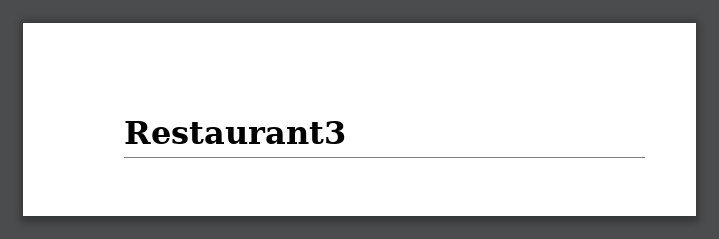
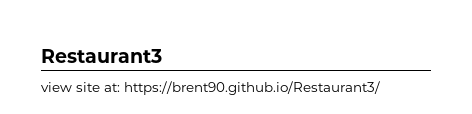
(346, 132) none -> [41,81,380,95] // view site at: https://brent90.github.io/Restaurant3/

